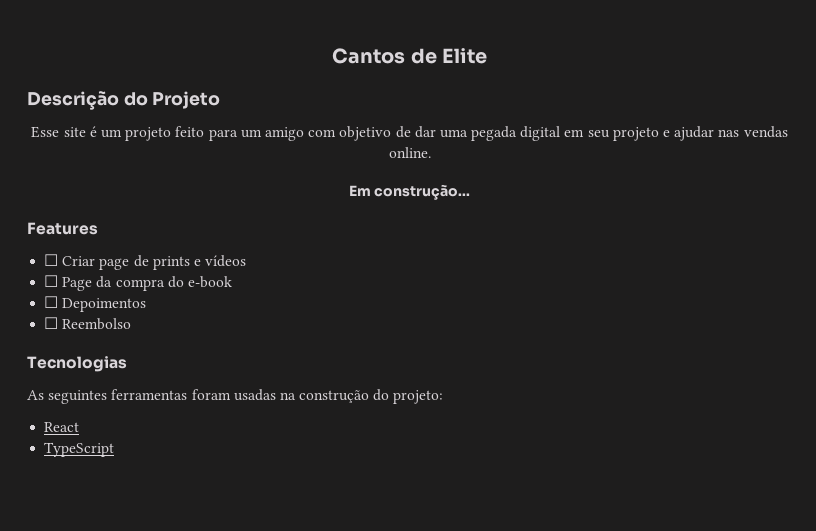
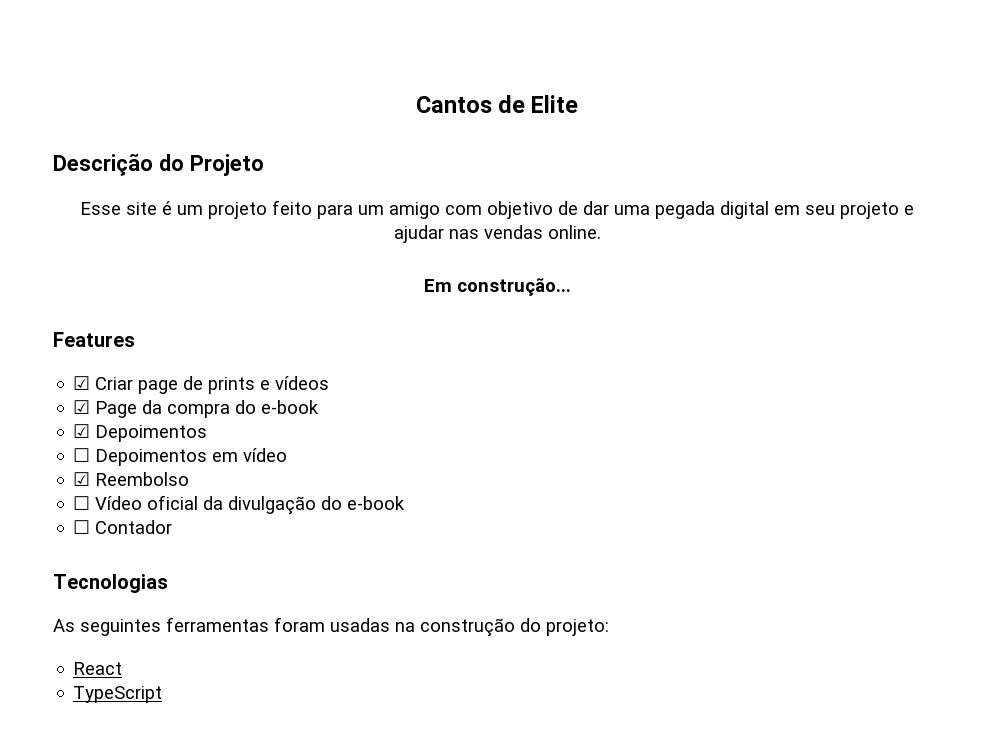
[44,254,59,266] ☐ -> [73,376,91,390] ☑
[44,275,59,287] ☐ -> [73,400,91,414] ☑
[44,296,59,308] ☐ -> [73,424,91,438] ☑
[62,318,132,330] Reembolso -> [95,448,288,466] [73,472,190,486] [73,495,406,515] [73,520,173,534] Depoimentos em vídeo // ☑ Reembolso // ☐ Vídeo oficial da divulgação do e-book // ☐ Contador

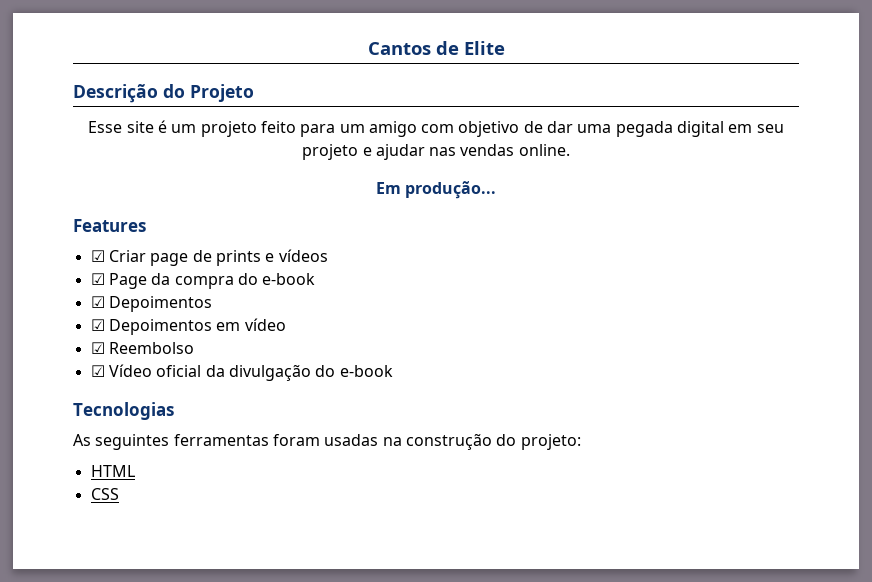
[456,278,571,296] construção... -> [405,181,497,199] produção...
[73,448,91,462] ☐ -> [90,319,105,331] ☑
[73,496,91,510] ☐ -> [90,365,105,377] ☑
[73,520,173,534] // ☐ Contador -> (393, 371) none
[73,662,123,675] [73,686,163,703] React // TypeScript -> [90,465,135,477] [90,488,119,500] HTML // CSS

